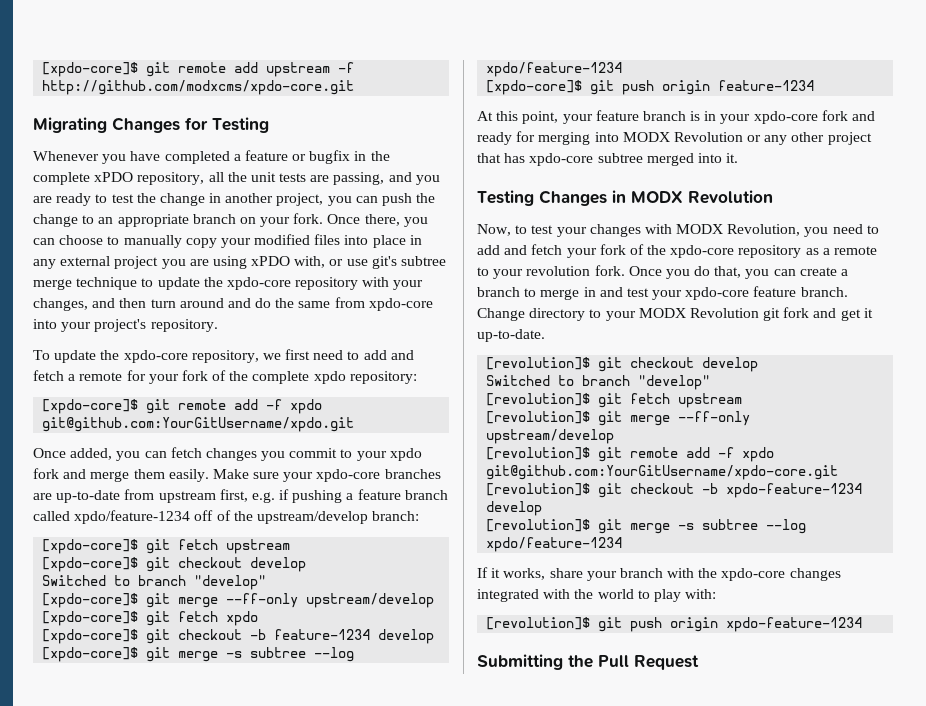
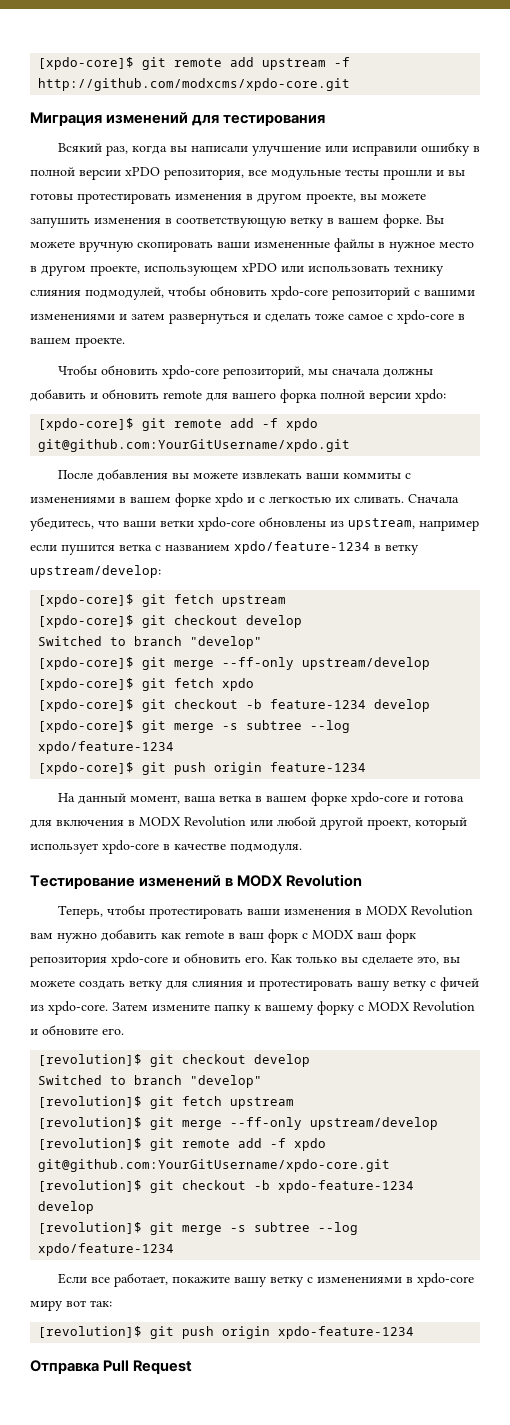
[33,117,269,133] [33,150,390,164] [33,172,440,185] [33,193,436,206] [33,213,428,227] [33,234,422,248] [33,256,447,269] [33,277,424,290] [33,297,433,311] [33,319,218,332] [33,349,414,363] [33,370,417,384] Migrating Changes for Testing // Whenever you have completed a feature or bugfix in the complete xPDO repository, all the unit tests are passing, and you are ready to test the change in another project, you can push the change to an appropriate branch on your fork. Once there, you can choose to manually copy your modified files into place in any external project you are using xPDO with, or use git's subtree merge technique to update the xpdo-core repository with your changes, and then turn around and do the same from xpdo-core into your project's repository. // To update the xpdo-core repository, we first need to add and fetch a remote for your fork of the complete xpdo repository: -> [30,112,326,126] [57,142,480,156] [30,167,465,180] [30,193,426,204] [30,214,444,228] [30,238,474,252] [30,263,444,276] [30,286,475,300] [30,310,465,324] [30,337,125,348] [57,365,433,379] [30,389,446,403] Миграция изменений для тестирования // Всякий раз, когда вы написали улучшение или исправили ошибку в полной версии xPDO репозитория, все модульные тесты прошли и вы готовы протестировать изменения в другом проекте, вы можете запушить изменения в соответствующую ветку в вашем форке. Вы можете вручную скопировать ваши измененные файлы в нужное место в другом проекте, использующем xPDO или использовать технику слияния подмодулей, чтобы обновить xpdo-core репозиторий с вашими изменениями и затем развернуться и сделать тоже самое с xpdo-core в вашем проекте. // Чтобы обновить xpdo-core репозиторий, мы сначала должны добавить и обновить remote для вашего форка полной версии xpdo:
[33,447,422,461] [33,468,441,482] [33,489,448,503] [33,510,420,524] Once added, you can fetch changes you commit to your xpdo fork and merge them easily. Make sure your xpdo-core branches are up-to-date from upstream first, e.g. if pushing a feature branch called xpdo/feature-1234 off of the upstream/develop branch: -> [57,469,411,481] [30,493,459,507] [30,517,479,531] [30,541,419,555] [30,565,161,578] После добавления вы можете извлекать ваши коммиты с изменениями в вашем форке xpdo и с легкостью их сливать. Сначала убедитесь, что ваши ветки xpdo-core обновлены из upstream, например если пушится ветка с названием xpdo/feature-1234 в ветку upstream/develop:
[477,110,876,124] [477,131,872,145] [477,153,739,166] [477,190,773,206] [477,224,879,237] [477,244,878,258] [477,265,849,279] [477,286,848,300] [477,307,873,321] [477,329,545,342] At this point, your feature branch is in your xpdo-core fork and ready for merging into MODX Revolution or any other project that has xpdo-core subtree merged into it. // Testing Changes in MODX Revolution // Now, to test your changes with MODX Revolution, you need to add and fetch your fork of the xpdo-core repository as a remote to your revolution fork. Once you do that, you can create a branch to merge in and test your xpdo-core feature branch. Change directory to your MODX Revolution git fork and get it up-to-date. -> [57,792,464,806] [30,816,467,830] [30,840,302,854] [30,874,363,889] [57,905,473,919] [30,929,416,943] [30,953,460,967] [30,977,479,991] [30,1001,475,1015] [30,1025,124,1035] На данный момент, ваша ветка в вашем форке xpdo-core и готова для включения в MODX Revolution или любой другой проект, который использует xpdo-core в качестве подмодуля. // Тестирование изменений в MODX Revolution // Теперь, чтобы протестировать ваши изменения в MODX Revolution вам нужно добавить как remote в ваш форк с MODX ваш форк репозитория xpdo-core и обновить его. Как только вы сделаете это, вы можете создать ветку для слияния и протестировать вашу ветку с фичей из xpdo-core. Затем измените папку к вашему форку с MODX Revolution и обновите его.
[477,567,841,581] [477,589,717,602] If it works, share your branch with the xpdo-core changes integrated with the world to play with: -> [57,1273,474,1287] [30,1300,112,1311] Если все работает, покажите вашу ветку с изменениями в xpdo-core миру вот так:
[477,654,593,670] Submitting the -> [30,1360,99,1374] Отправка

